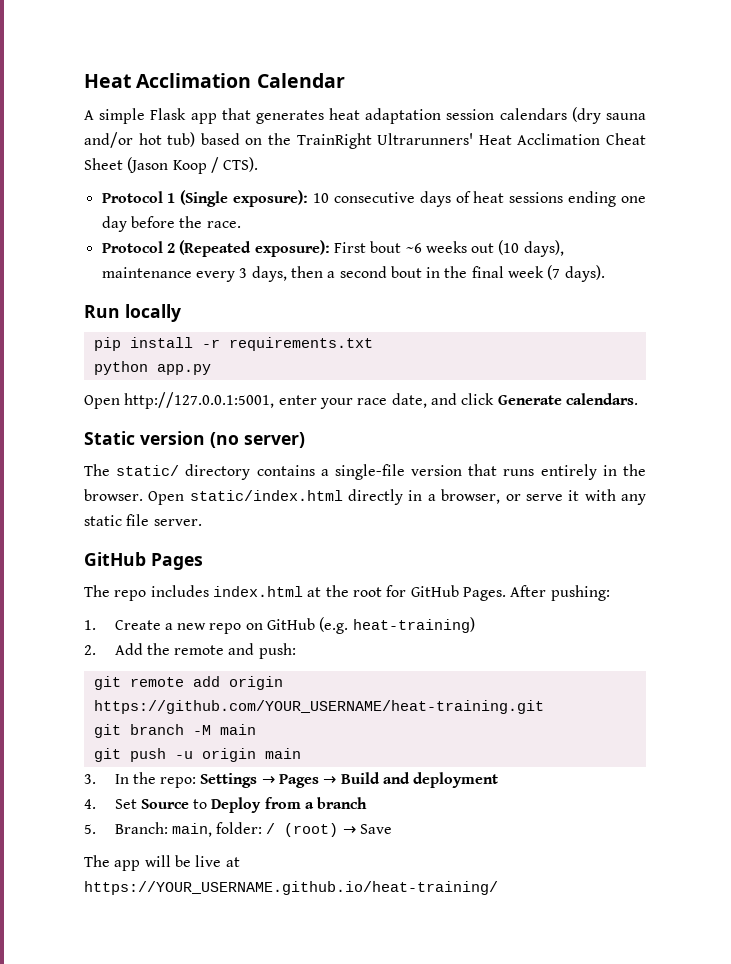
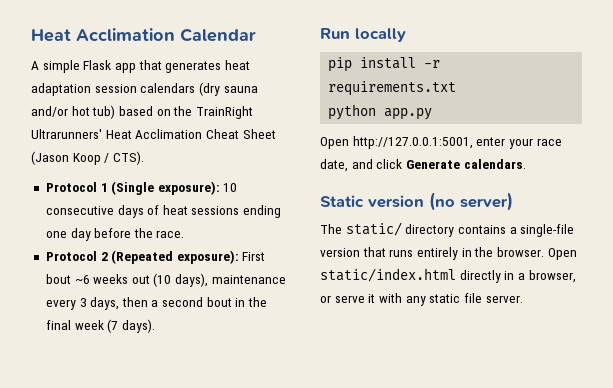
[84,552,203,570] [84,585,610,601] [84,617,475,634] [84,643,296,659] [93,676,283,690] [93,700,544,714] [93,724,256,738] [93,748,301,762] [84,772,499,788] [84,797,368,813] [84,822,393,837] [84,855,240,871] [84,881,498,895] // GitHub Pages // The repo includes index.html at the root for GitHub Pages. After pushing: // 1. Create a new repo on GitHub (e.g. heat-training) // 2. Add the remote and push: // git remote add origin https://github.com/YOUR_USERNAME/heat-training.git // git branch -M main // git push -u origin main // 3. In the repo: Settings → Pages → Build and deployment // 4. Set Source to Deploy from a branch // 5. Branch: main, folder: / (root) → Save // The app will be live at https://YOUR_USERNAME.github.io/heat-training/ -> (523, 299) none

